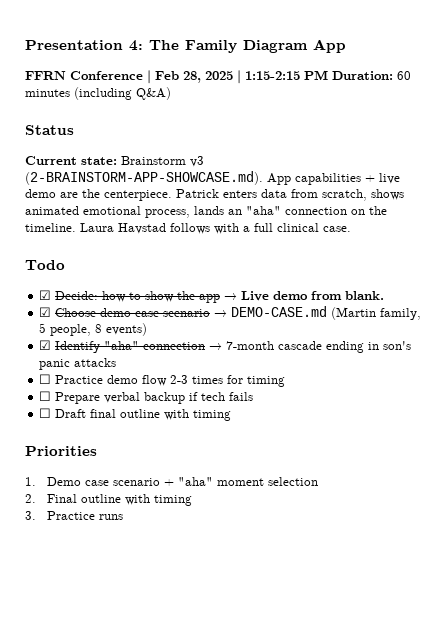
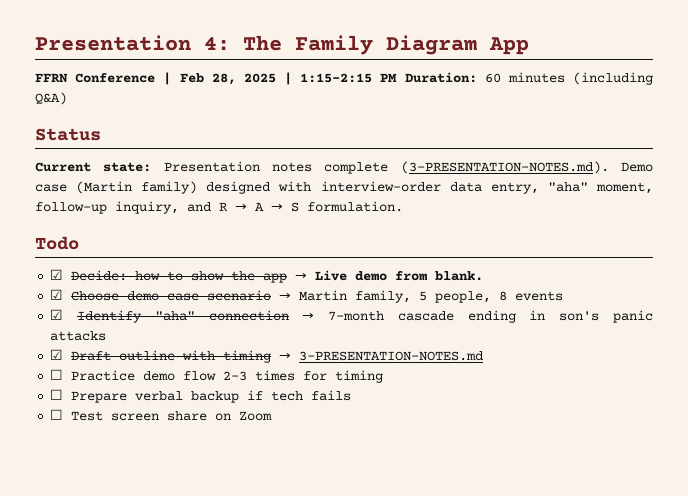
[121,156,204,167] [25,171,400,185] [25,189,404,201] [25,206,387,218] [25,223,351,234] Brainstorm v3 (2-BRAINSTORM-APP-SHOWCASE.md). App capabilities + live demo are the centerpiece. Patrick enters data from scratch, shows animated emotional process, lands an "aha" connection on the timeline. Laura Havstad follows with a full clinical case. -> [163,161,653,174] [35,181,653,194] [35,201,403,214] Presentation notes complete (3-PRESENTATION-NOTES.md). Demo case (Martin family) designed with interview-order data entry, "aha" moment, follow-up inquiry, and R → A → S formulation.
[231,306,377,320] DEMO-CASE.md (Martin -> [299,290,348,301] Martin
[106,323,148,336] events) -> [515,291,564,301] events
(117, 362) none -> [50,349,484,363] // ☑ Draft outline with timing → 3-PRESENTATION-NOTES.md
[55,409,232,421] [25,446,97,456] [25,477,318,486] [25,494,192,506] [25,511,123,520] Draft final outline with timing // Priorities // 1. Demo case scenario + "aha" moment selection // 2. Final outline with timing // 3. Practice runs -> [71,411,273,421] Test screen share on Zoom

